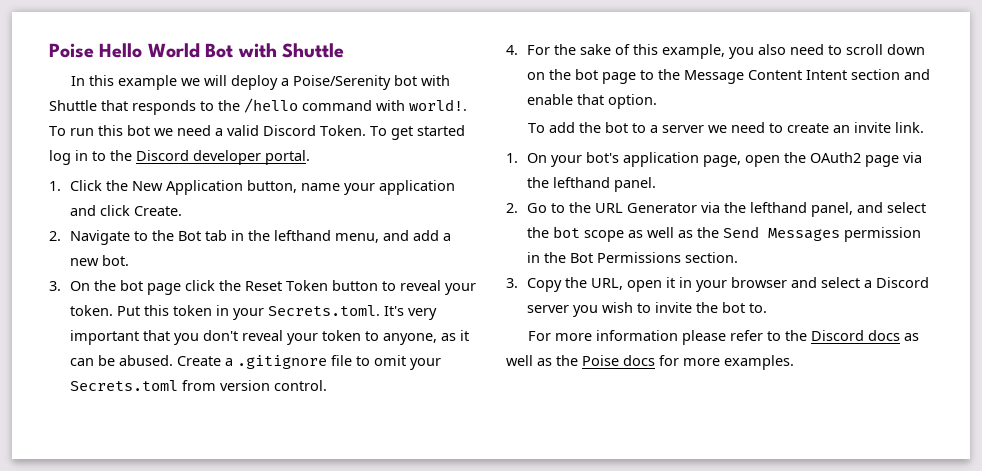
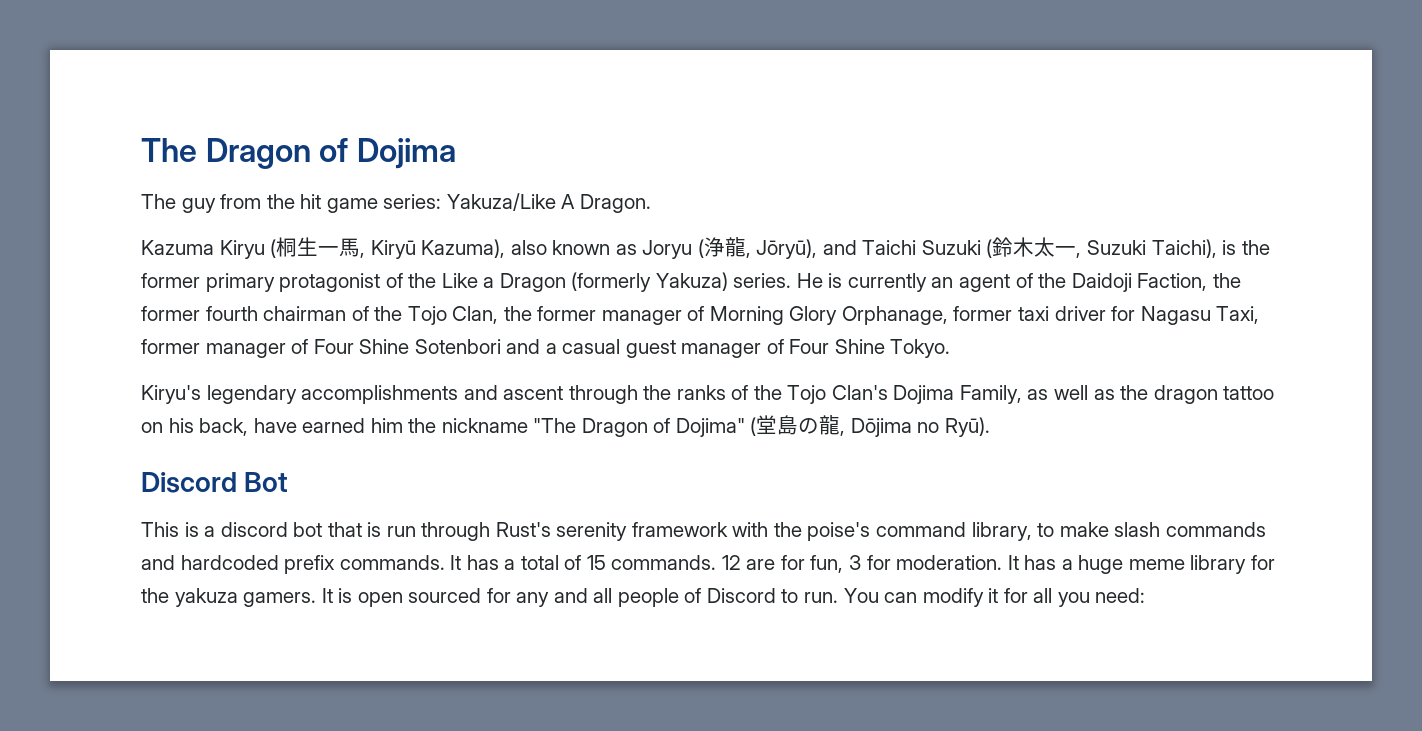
[49,43,344,58] [71,75,451,90] [49,98,467,115] [49,125,465,140] [49,150,310,165] [49,180,455,195] [69,205,182,216] [49,230,451,245] [69,255,129,266] [49,280,476,295] [69,305,437,320] [69,330,469,345] [69,355,441,370] [69,380,327,391] [506,44,925,59] [526,69,930,84] [526,94,657,109] [528,122,925,133] [506,152,922,167] [526,177,656,192] [506,202,926,217] [526,226,921,242] [526,252,738,263] [506,277,929,292] [526,302,767,317] [528,330,920,345] [506,355,794,370] Poise Hello World Bot with Shuttle // In this example we will deploy a Poise/Serenity bot with Shuttle that responds to the /hello command with world!. To run this bot we need a valid Discord Token. To get started log in to the Discord developer portal. // 1. Click the New Application button, name your application and click Create. // 2. Navigate to the Bot tab in the lefthand menu, and add a new bot. // 3. On the bot page click the Reset Token button to reveal your token. Put this token in your Secrets.toml. It's very important that you don't reveal your token to anyone, as it can be abused. Create a .gitignore file to omit your Secrets.toml from version control. // 4. For the sake of this example, you also need to scroll down on the bot page to the Message Content Intent section and enable that option. // To add the bot to a server we need to create an invite link. // 1. On your bot's application page, open the OAuth2 page via the lefthand panel. // 2. Go to the URL Generator via the lefthand panel, and select the bot scope as well as the Send Messages permission in the Bot Permissions section. // 3. Copy the URL, open it in your browser and select a Discord server you wish to invite the bot to. // For more information please refer to the Discord docs as well as the Poise docs for more examples. -> [141,138,456,169] [141,193,651,213] [141,237,1270,259] [141,272,1241,292] [141,306,1260,325] [141,339,951,358] [141,385,1275,404] [141,415,991,437] [141,472,289,493] [141,522,1266,541] [141,555,1275,574] [141,588,1146,607] The Dragon of Dojima // The guy from the hit game series: Yakuza/Like A Dragon. // Kazuma Kiryu (桐生一馬, Kiryū Kazuma), also known as Joryu (浄龍, Jōryū), and Taichi Suzuki (鈴木太一, Suzuki Taichi), is the former primary protagonist of the Like a Dragon (formerly Yakuza) series. He is currently an agent of the Daidoji Faction, the former fourth chairman of the Tojo Clan, the former manager of Morning Glory Orphanage, former taxi driver for Nagasu Taxi, former manager of Four Shine Sotenbori and a casual guest manager of Four Shine Tokyo. // Kiryu's legendary accomplishments and ascent through the ranks of the Tojo Clan's Dojima Family, as well as the dragon tattoo on his back, have earned him the nickname "The Dragon of Dojima" (堂島の龍, Dōjima no Ryū). // Discord Bot // This is a discord bot that is run through Rust's serenity framework with the poise's command library, to make slash commands and hardcoded prefix commands. It has a total of 15 commands. 12 are for fun, 3 for moderation. It has a huge meme library for the yakuza gamers. It is open sourced for any and all people of Discord to run. You can modify it for all you need:

